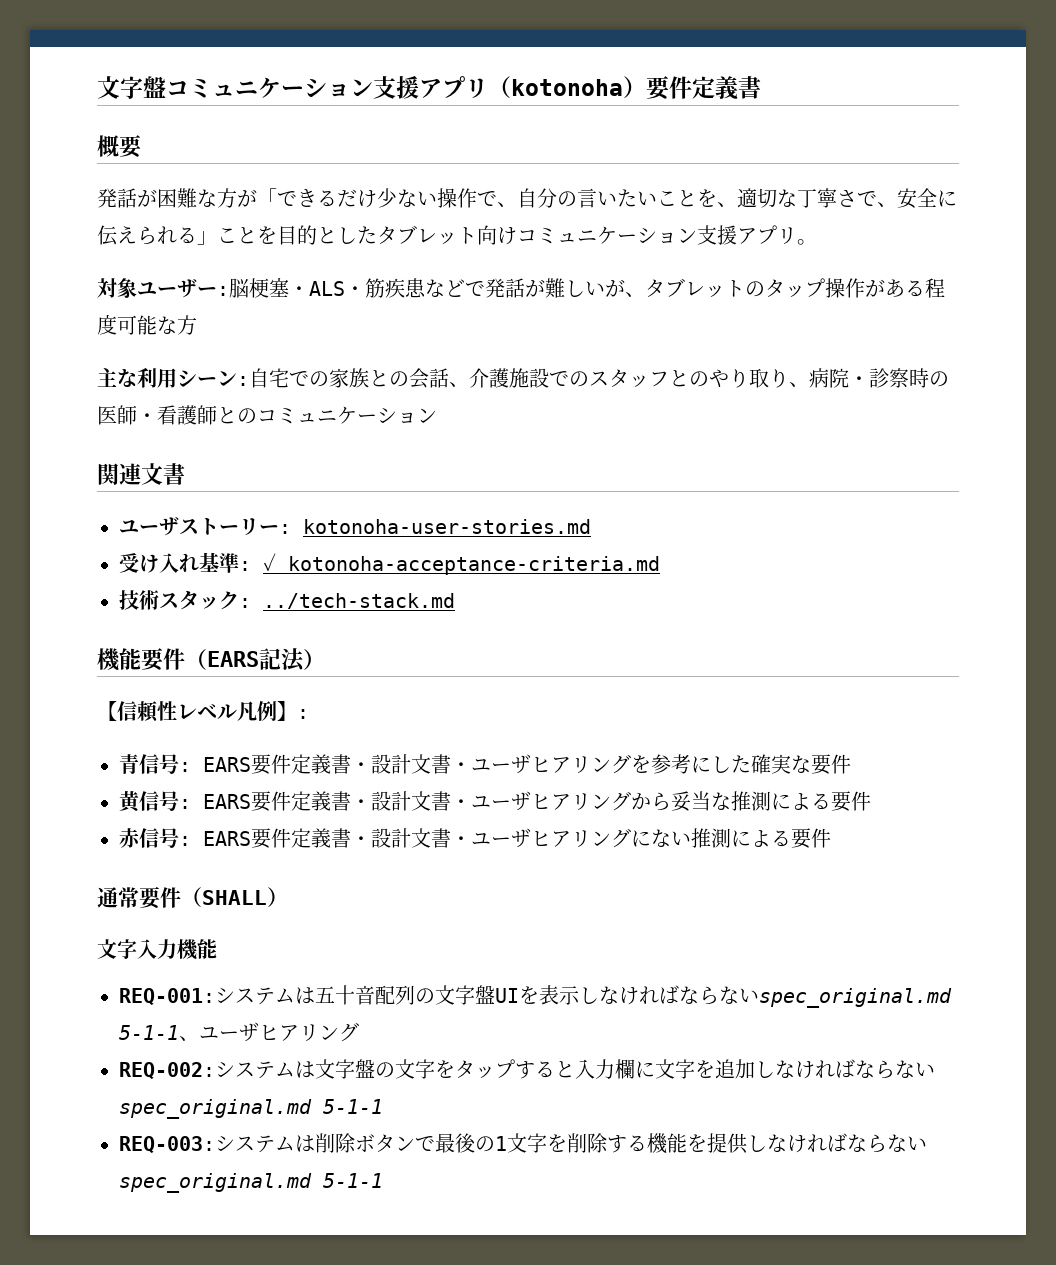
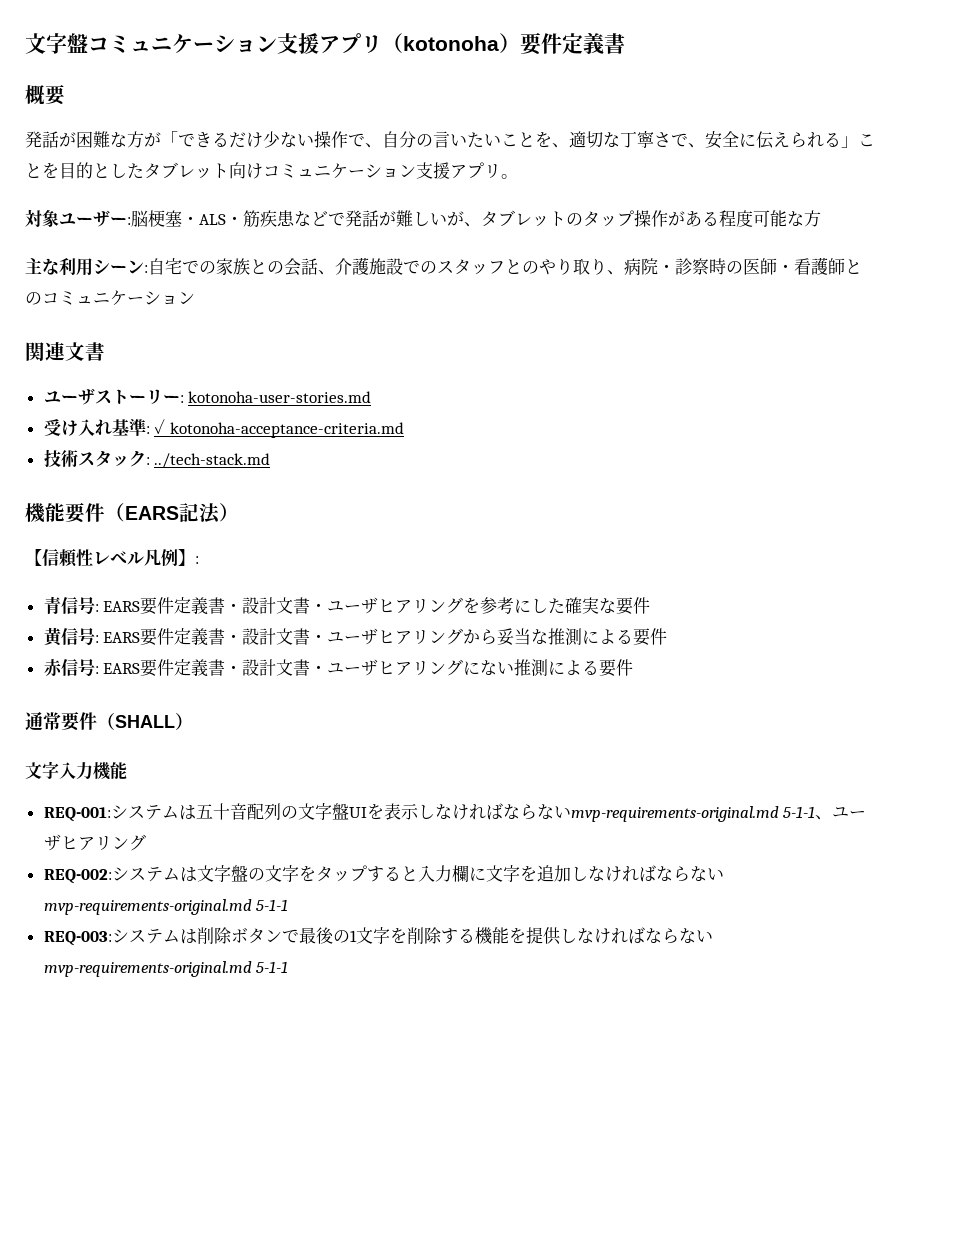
[759,988,952,1008] spec_original.md -> [570,806,779,822] mvp-requirements-original.md
[119,1099,312,1119] spec_original.md -> [43,899,252,915] mvp-requirements-original.md
[119,1173,312,1193] spec_original.md -> [43,961,252,977] mvp-requirements-original.md

